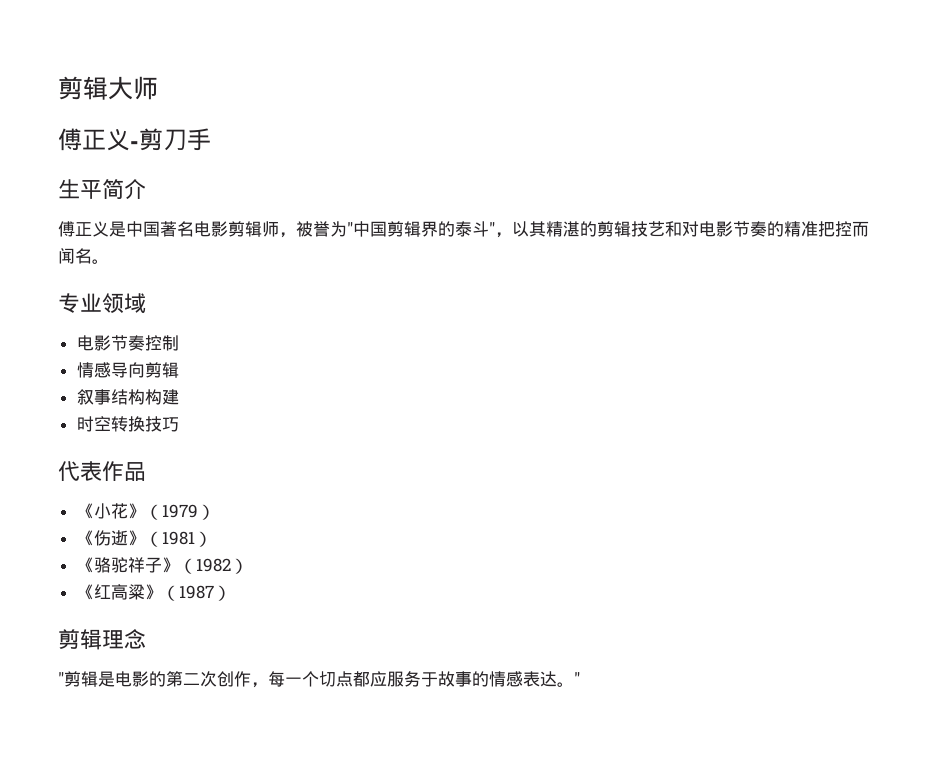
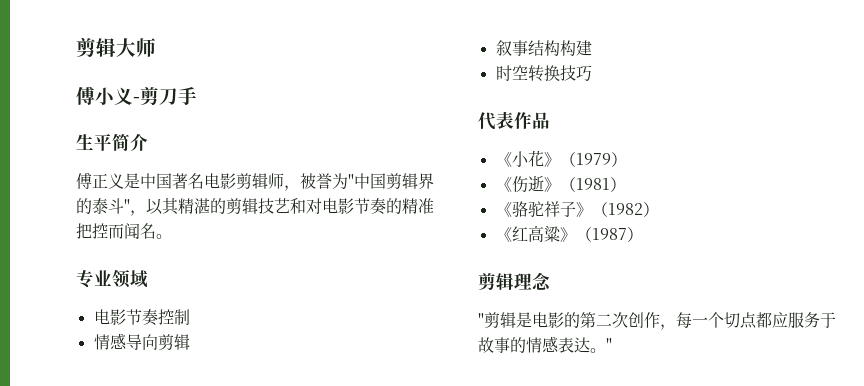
[82,129,106,150] 正 -> [95,87,115,105] 小

